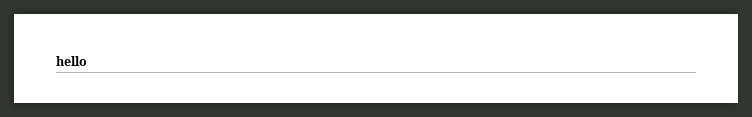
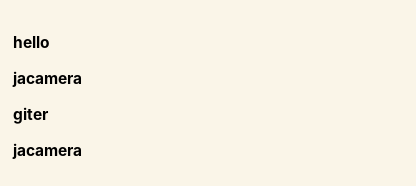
(87, 61) none -> [12,71,82,87] [13,107,49,124] [12,143,82,159] // jacamera // giter // jacamera

